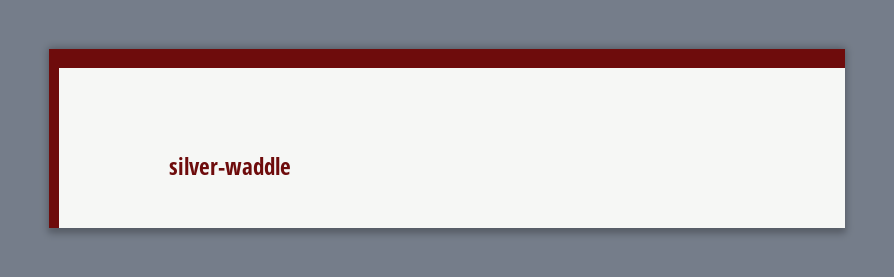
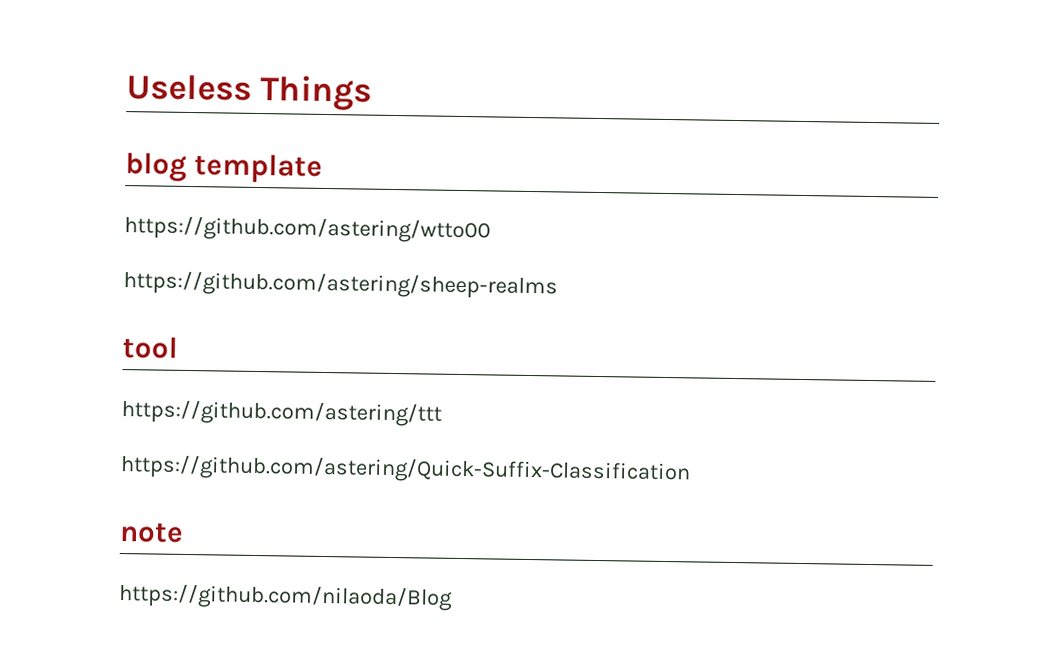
[169,157,291,175] silver-waddle -> [126,74,373,111] [125,152,323,183] [124,215,491,244] [123,270,558,300] [122,336,178,359] [121,399,442,427] [120,454,691,486] [119,522,184,543] [118,583,453,611] Useless Things // blog template // https://github.com/astering/wtto00 // https://github.com/astering/sheep-realms // tool // https://github.com/astering/ttt // https://github.com/astering/Quick-Suffix-Classification // note // https://github.com/nilaoda/Blog

